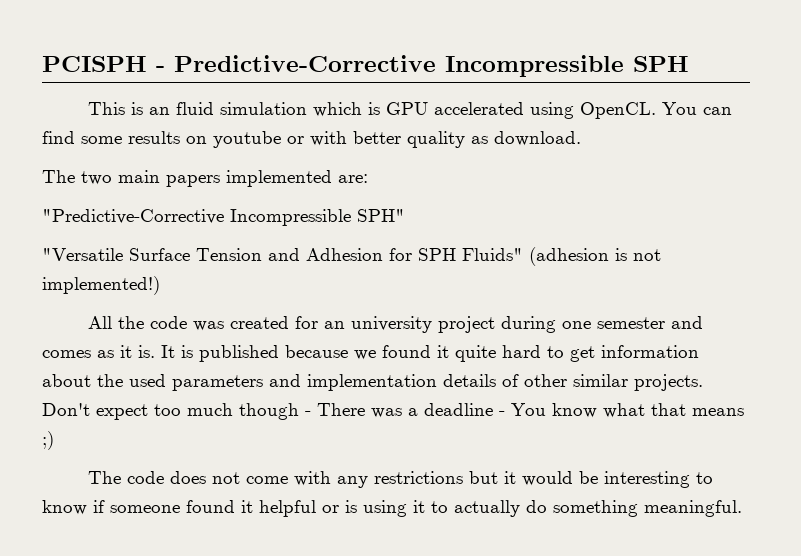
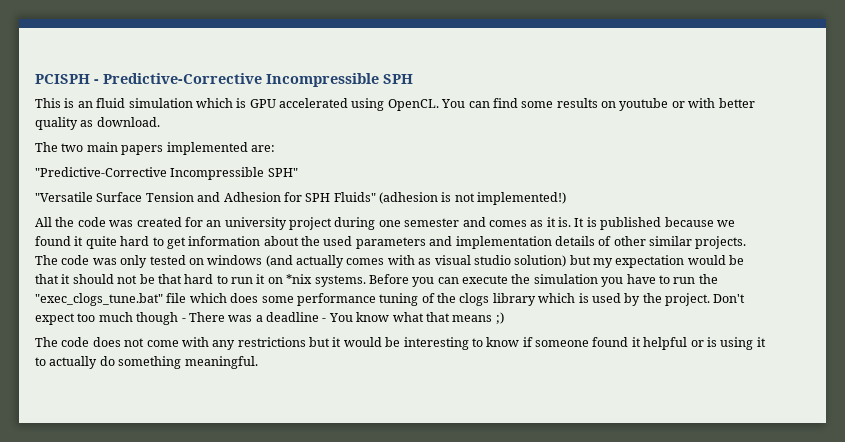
(703, 382) none -> [35,255,745,268] [35,274,718,287] [35,293,710,306] The code was only tested on windows (and actually comes with as visual studio solution) but my expectation would be that it should not be that hard to run it on *nix systems. Before you can execute the simulation you have to run the "exec_clogs_tune.bat" file which does some performance tuning of the clogs library which is used by the project.

